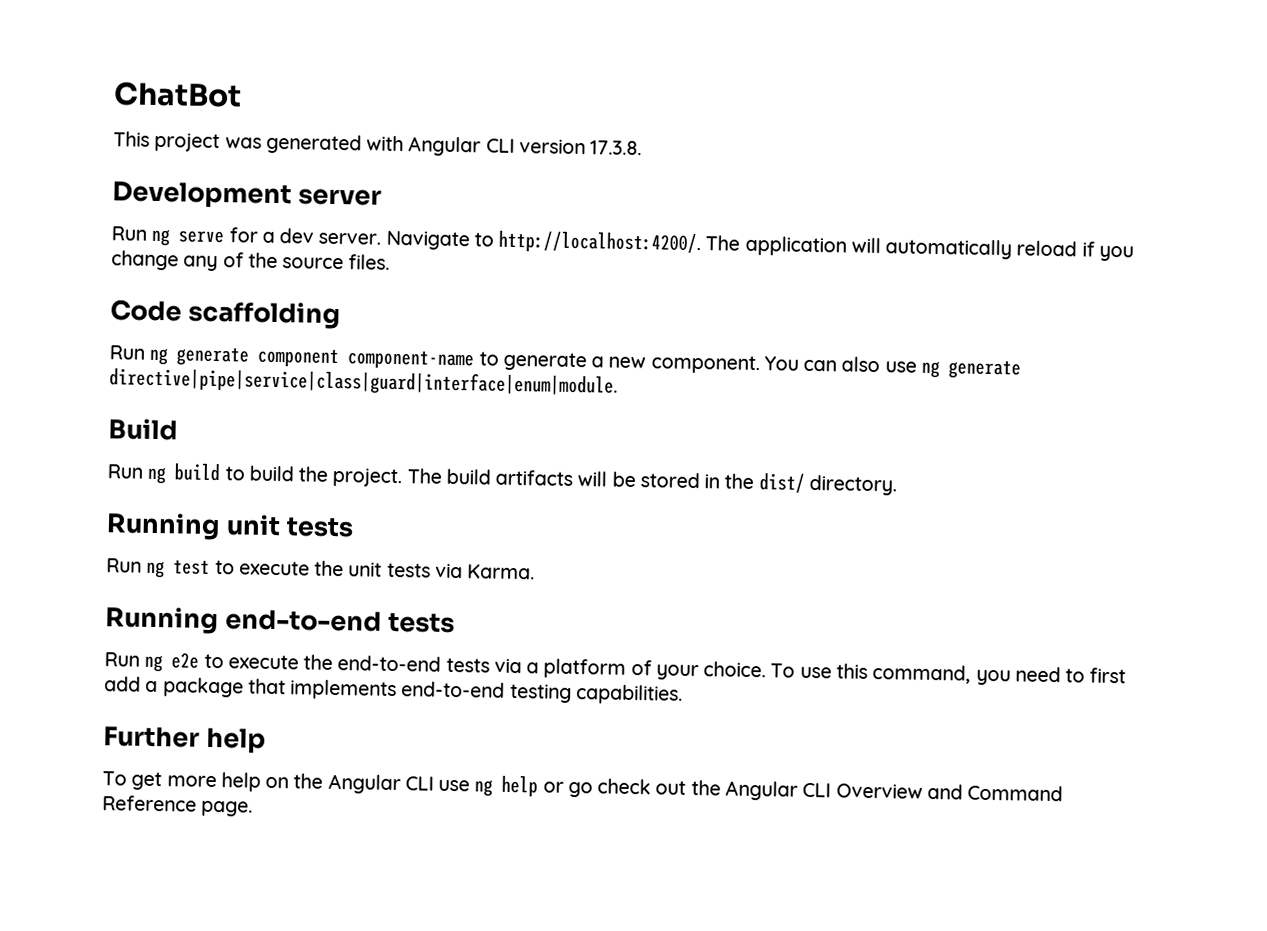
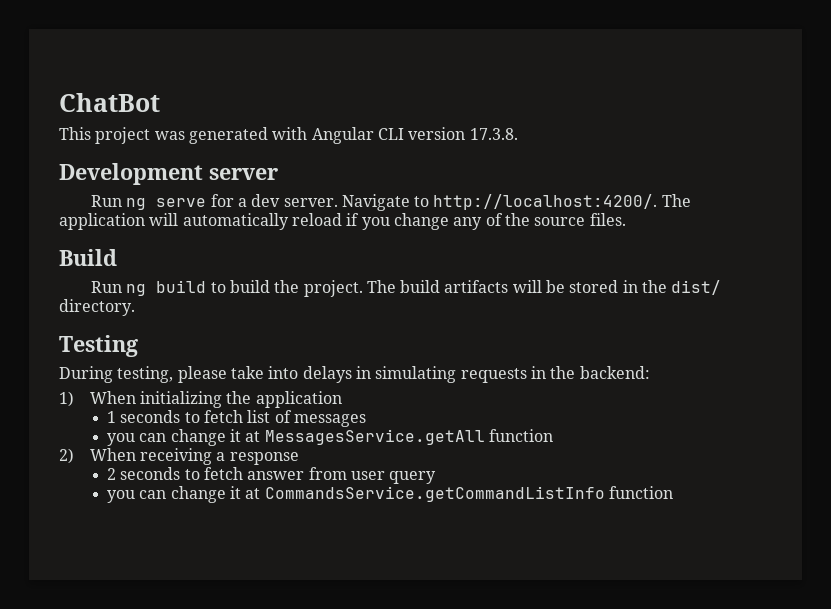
[110,299,341,330] [109,345,1021,380] [109,367,618,398] // Code scaffolding // Run ng generate component component-name to generate a new component. You can also use ng generate directive|pipe|service|class|guard|interface|enum|module. -> (626, 219) none
[106,512,354,541] [106,558,536,580] [105,606,455,635] [104,652,1127,686] [104,676,683,705] [103,726,266,754] [102,771,1064,802] [102,795,254,817] Running unit tests // Run ng test to execute the unit tests via Karma. // Running end-to-end tests // Run ng e2e to execute the end-to-end tests via a platform of your choice. To use this command, you need to first add a package that implements end-to-end testing capabilities. // Further help // To get more help on the Angular CLI use ng help or go check out the Angular CLI Overview and Command Reference page. -> [59,335,138,357] [59,366,650,383] [59,391,342,408] [107,410,367,427] [107,429,554,446] [59,448,299,465] [107,467,437,484] [107,486,674,503] Testing // During testing, please take into delays in simulating requests in the backend: // 1) When initializing the application // 1 seconds to fetch list of messages // you can change it at MessagesService.getAll function // 2) When receiving a response // 2 seconds to fetch answer from user query // you can change it at CommandsService.getCommandListInfo function

